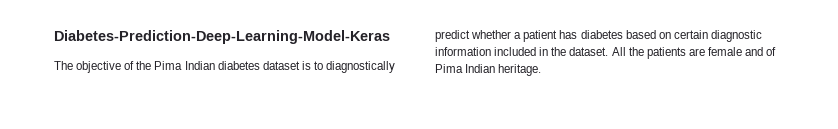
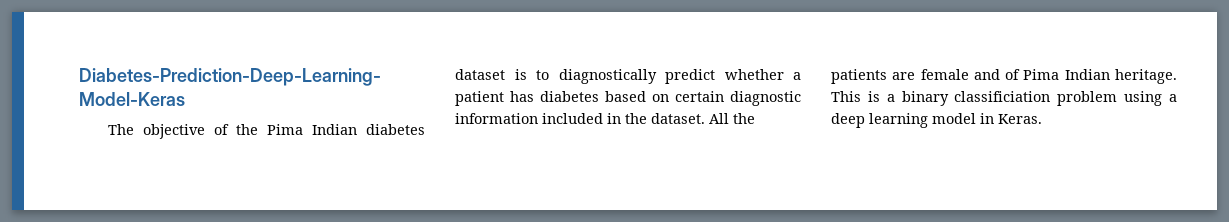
(542, 70) none -> [831,91,1177,106] [831,113,1042,128] This is a binary classificiation problem using a deep learning model in Keras.

